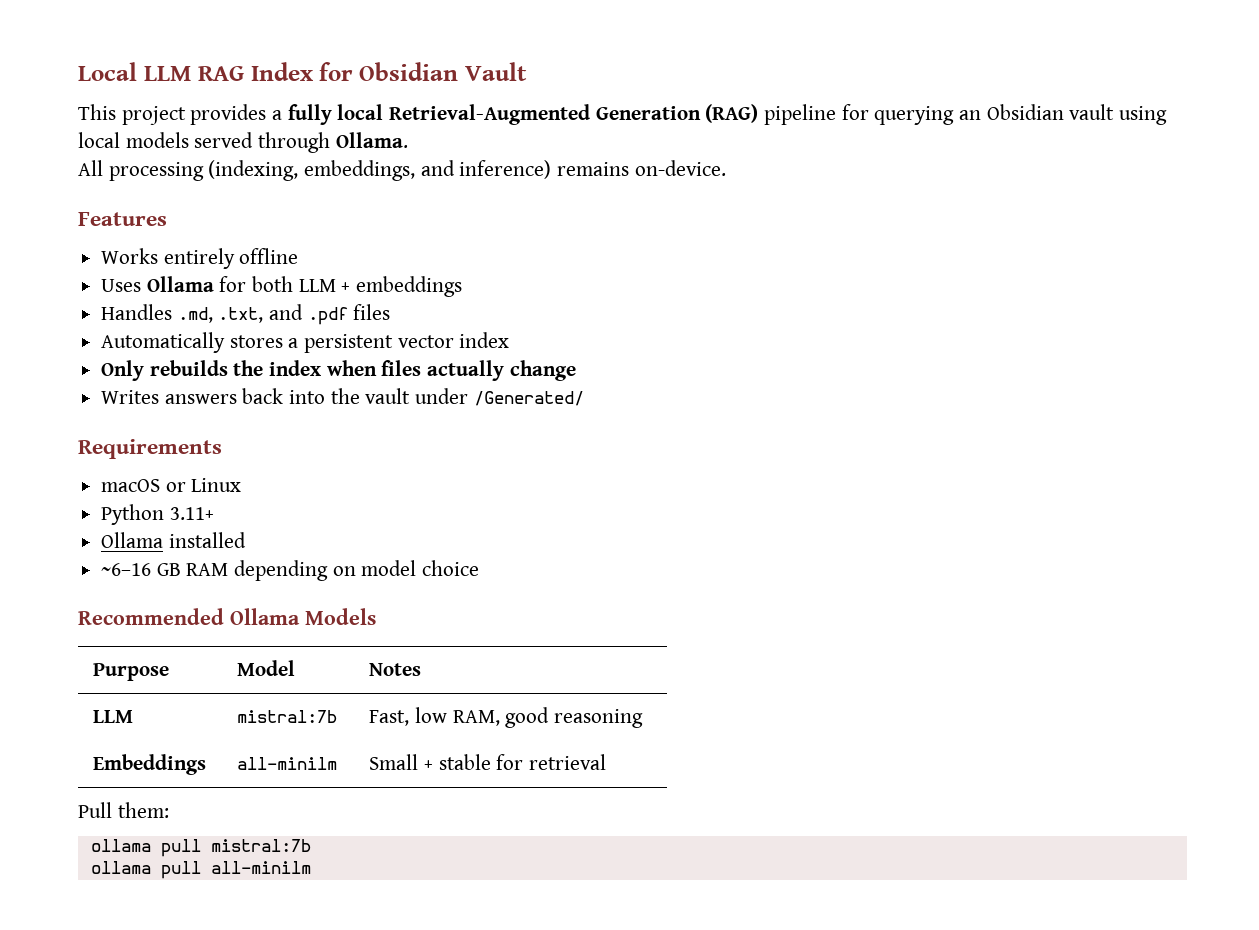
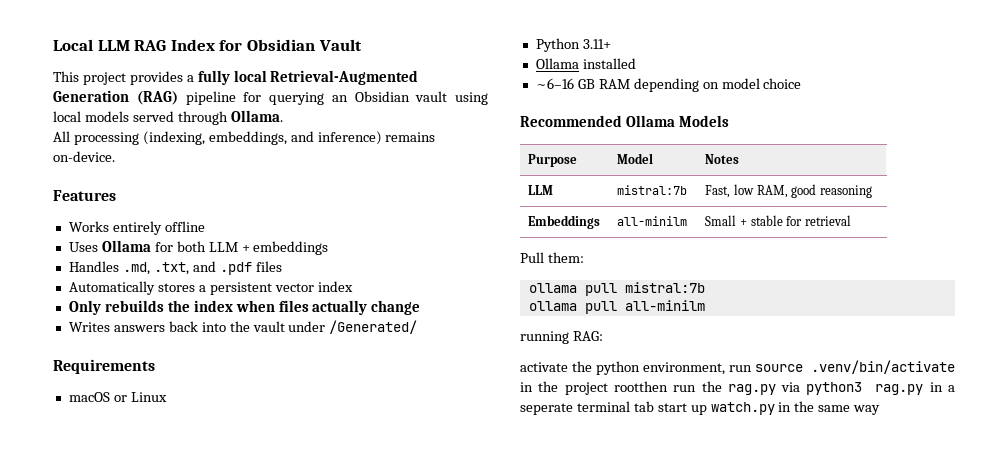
(311, 867) none -> [520,331,603,344] [520,360,955,375] [520,381,955,395] [520,401,881,415] // running RAG: // activate the python environment, run source .venv/bin/activate in the project rootthen run the rag.py via python3 rag.py in a seperate terminal tab start up watch.py in the same way

